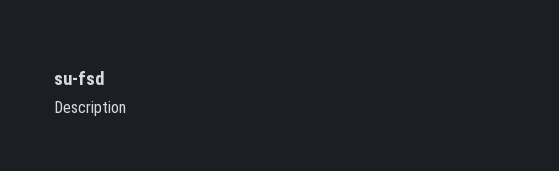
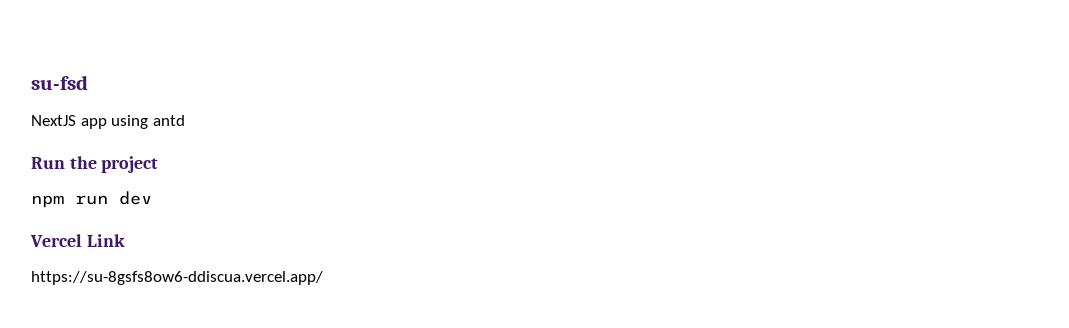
[54,101,126,116] Description -> [31,115,185,129] [31,156,159,173] [31,191,152,208] [30,234,125,247] [31,271,323,285] NextJS app using antd // Run the project // npm run dev // Vercel Link // https://su-8gsfs8ow6-ddiscua.vercel.app/

